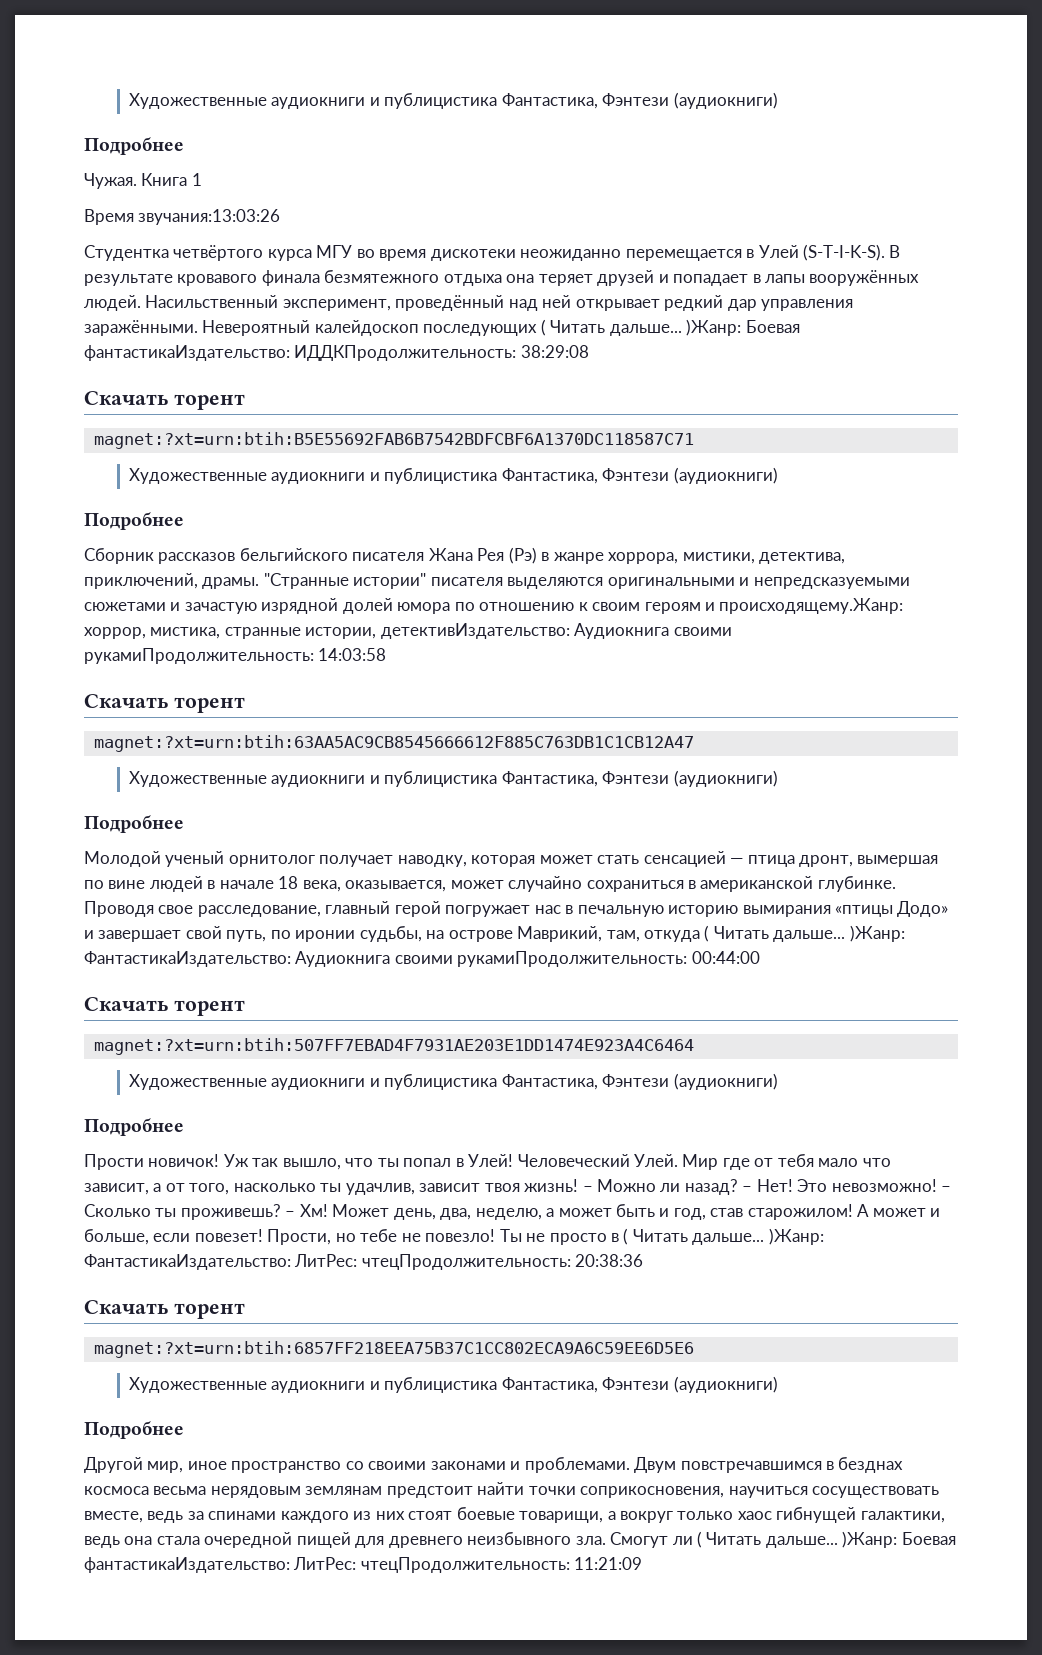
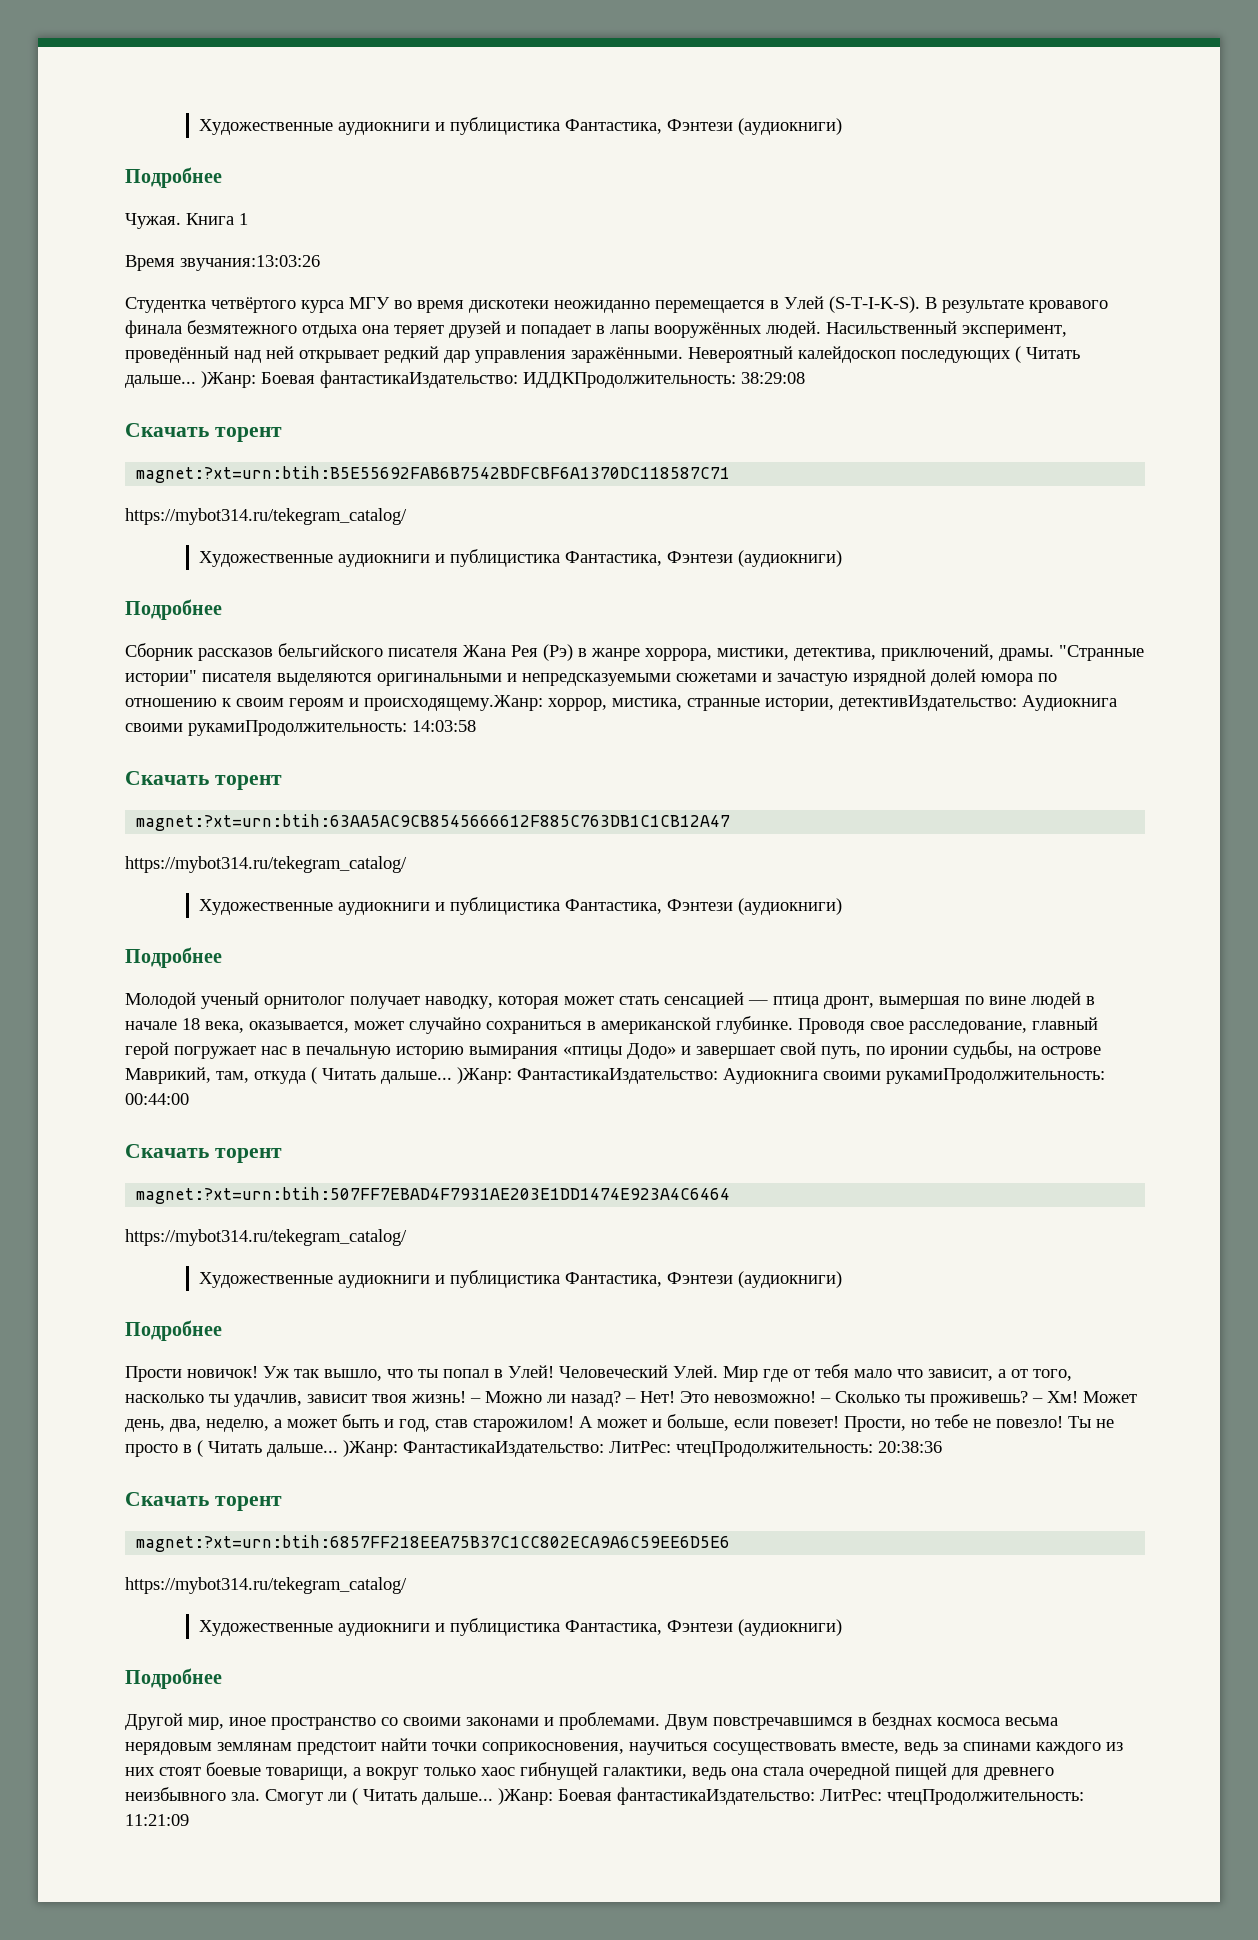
(694, 440) none -> [125,508,407,525] // https://mybot314.ru/tekegram_catalog/
(694, 743) none -> [125,856,407,873] // https://mybot314.ru/tekegram_catalog/
(694, 1046) none -> [125,1229,407,1246] // https://mybot314.ru/tekegram_catalog/
(694, 1349) none -> [125,1577,407,1594] // https://mybot314.ru/tekegram_catalog/

